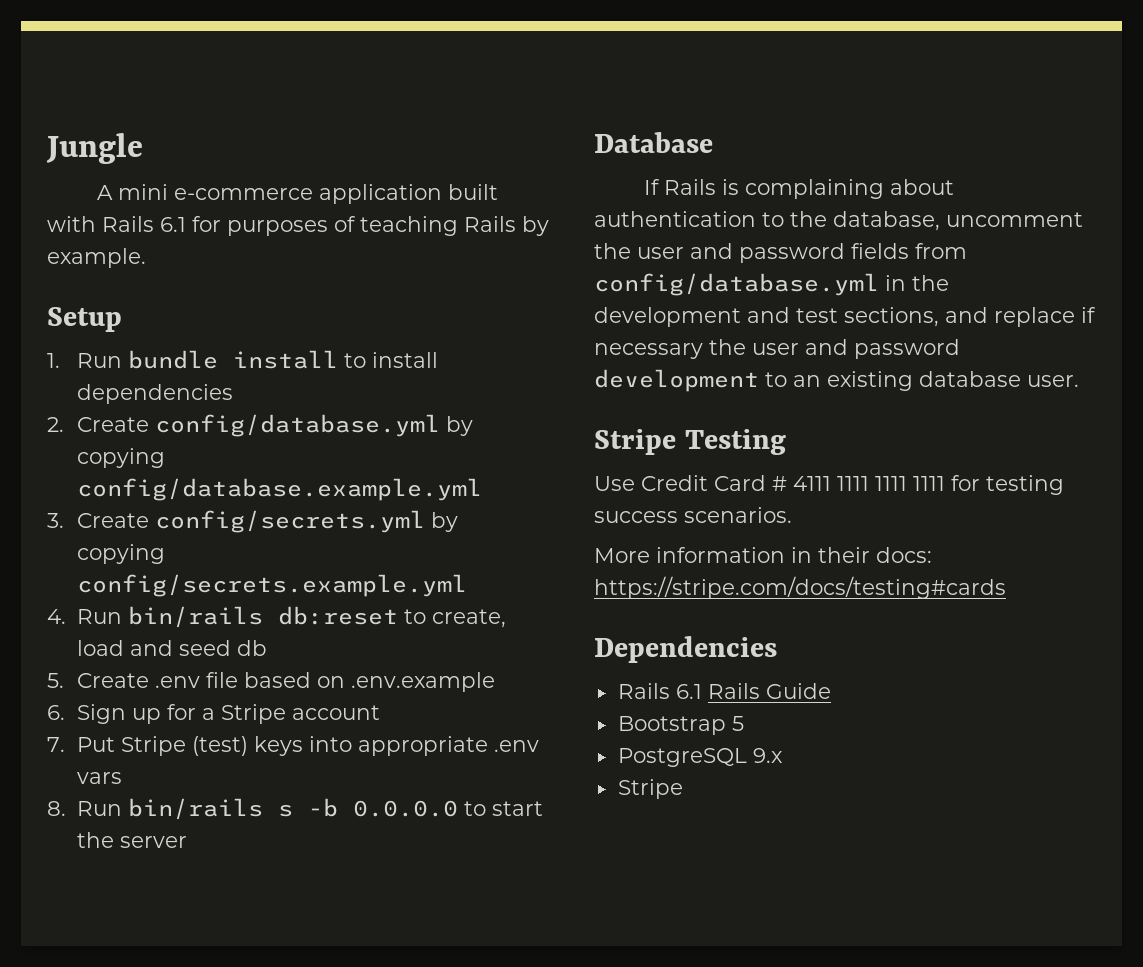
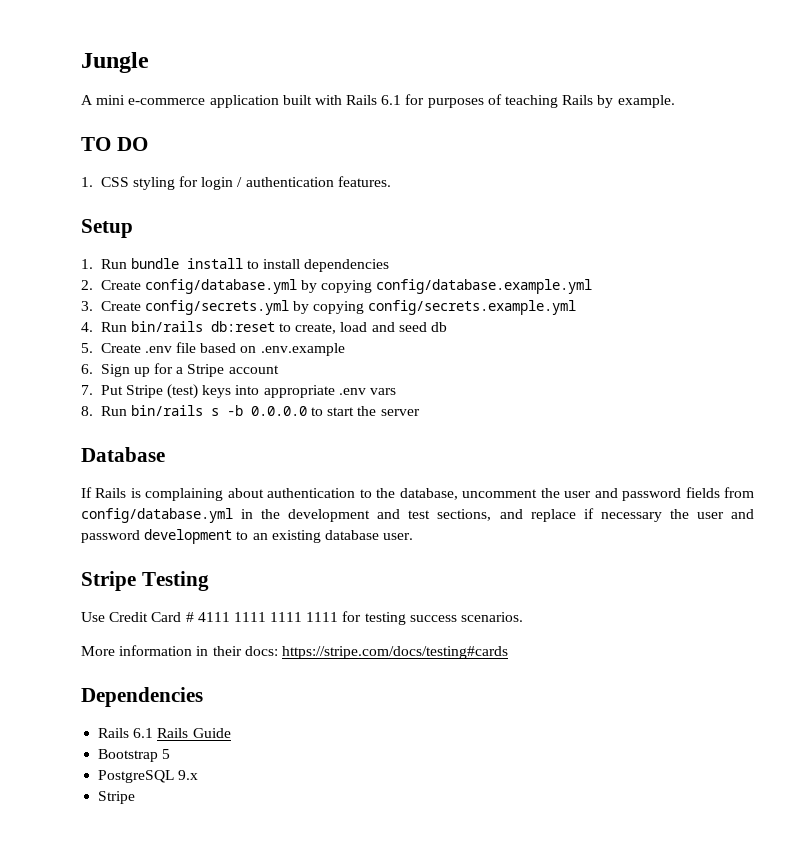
(146, 258) none -> [81,137,148,151] [81,176,391,190] // TO DO // 1. CSS styling for login / authentication features.

